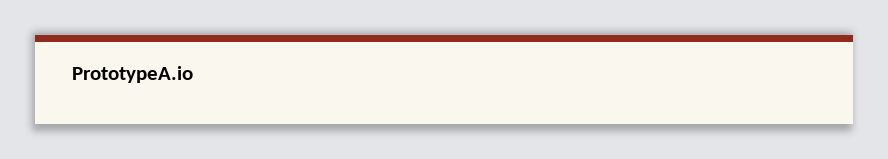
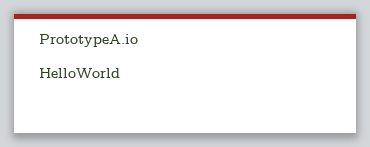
(193, 74) none -> [39,68,120,78] // HelloWorld

